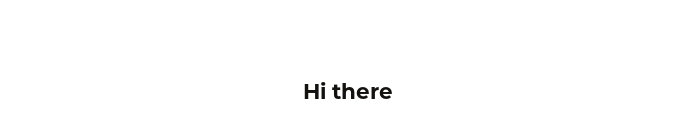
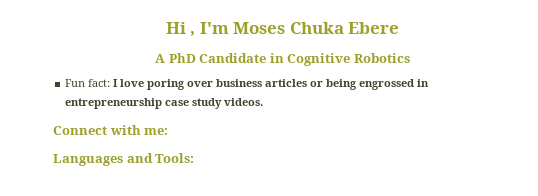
[332,83,393,99] there -> [190,22,400,37] [155,53,410,66] [65,79,430,90] [65,98,264,109] [53,125,169,135] [53,153,195,166] , I'm Moses Chuka Ebere // A PhD Candidate in Cognitive Robotics // Fun fact: I love poring over business articles or being engrossed in entrepreneurship case study videos. // Connect with me: // Languages and Tools:

